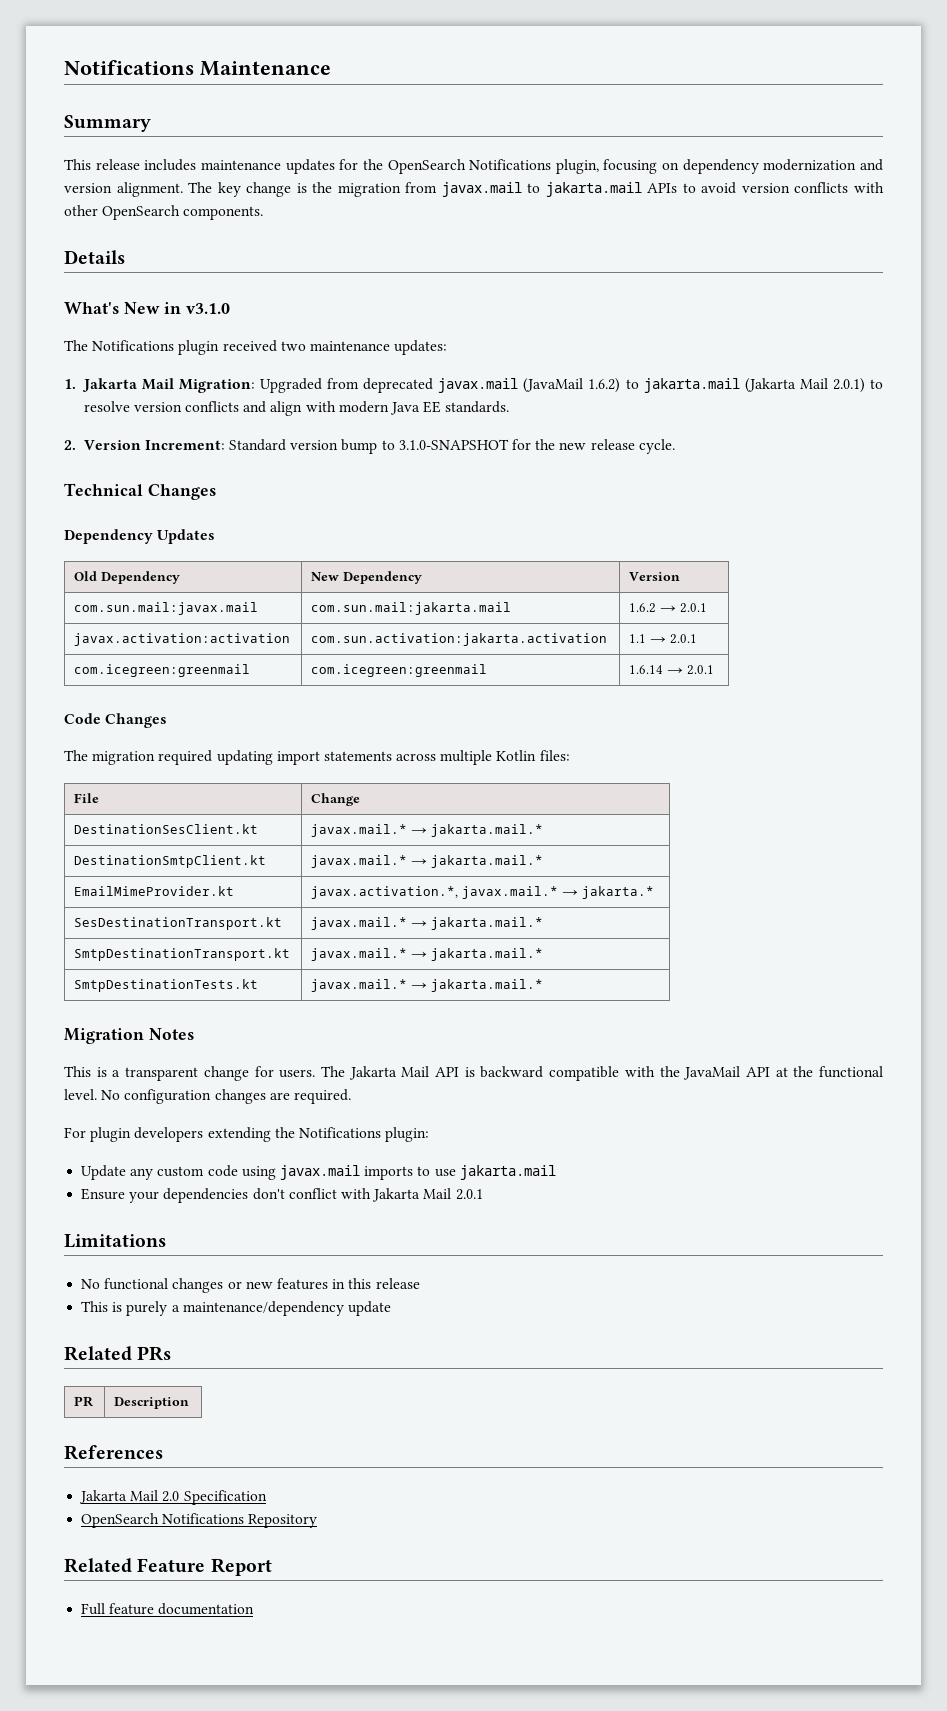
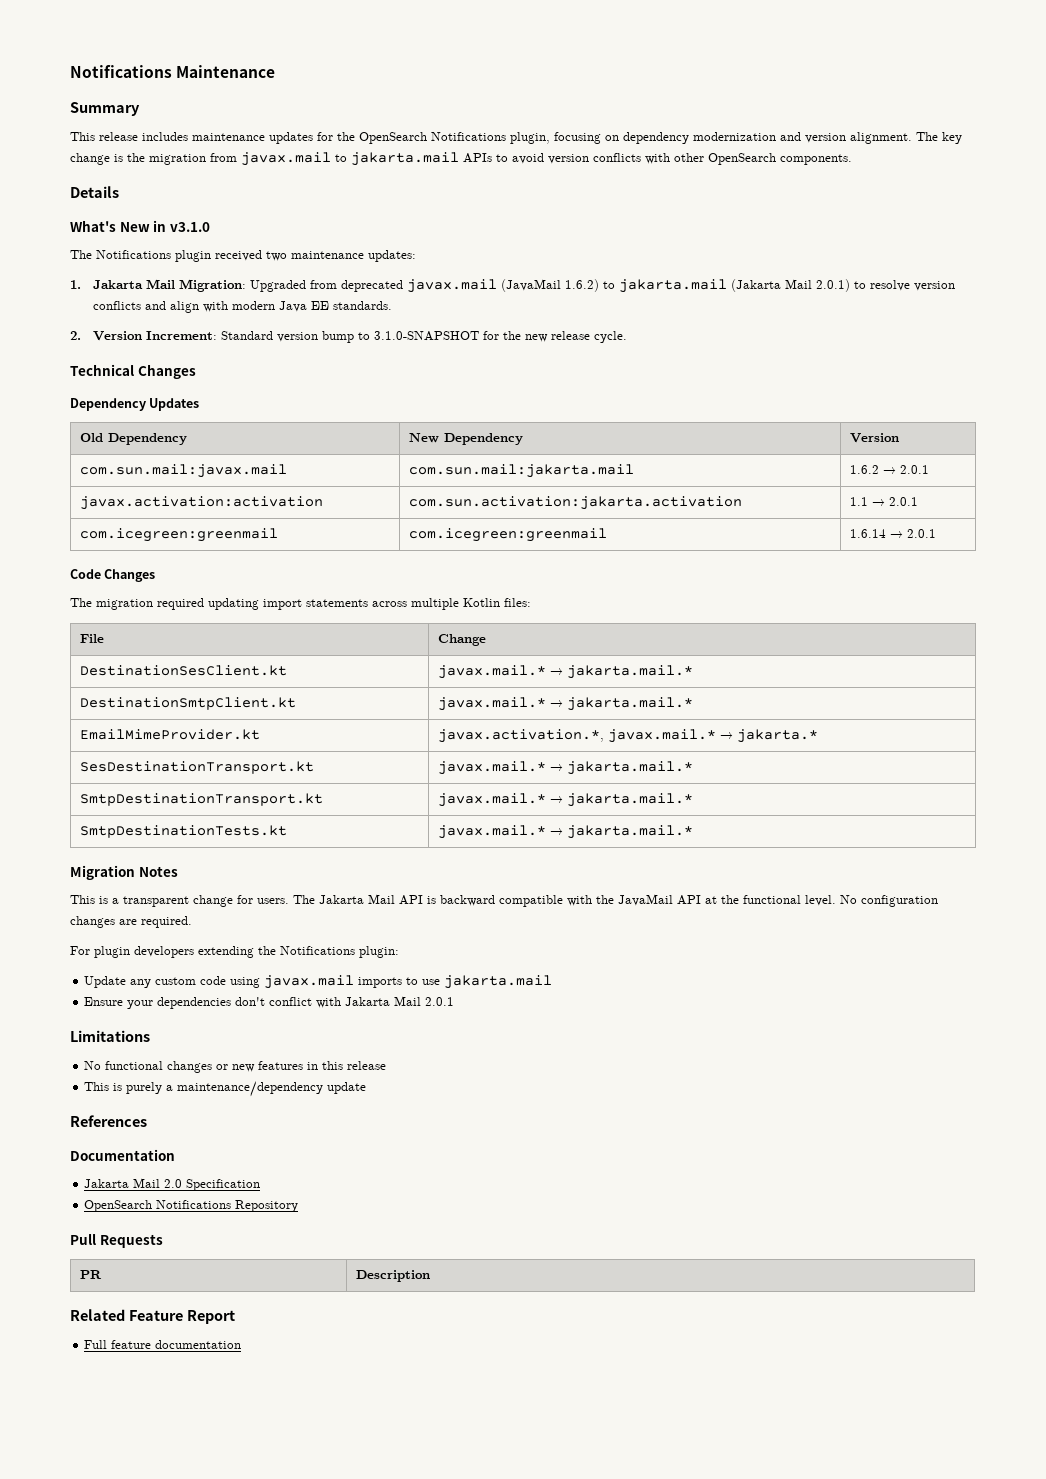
[64,1346,172,1361] [74,1396,94,1407] [114,1397,190,1409] [64,1445,163,1460] Related PRs // PR | Description // References -> [70,1115,147,1127] [70,1149,175,1161] References // Documentation
(318, 1521) none -> [70,1234,163,1248] [79,1270,102,1279] [355,1270,430,1282] // Pull Requests // PR | Description

